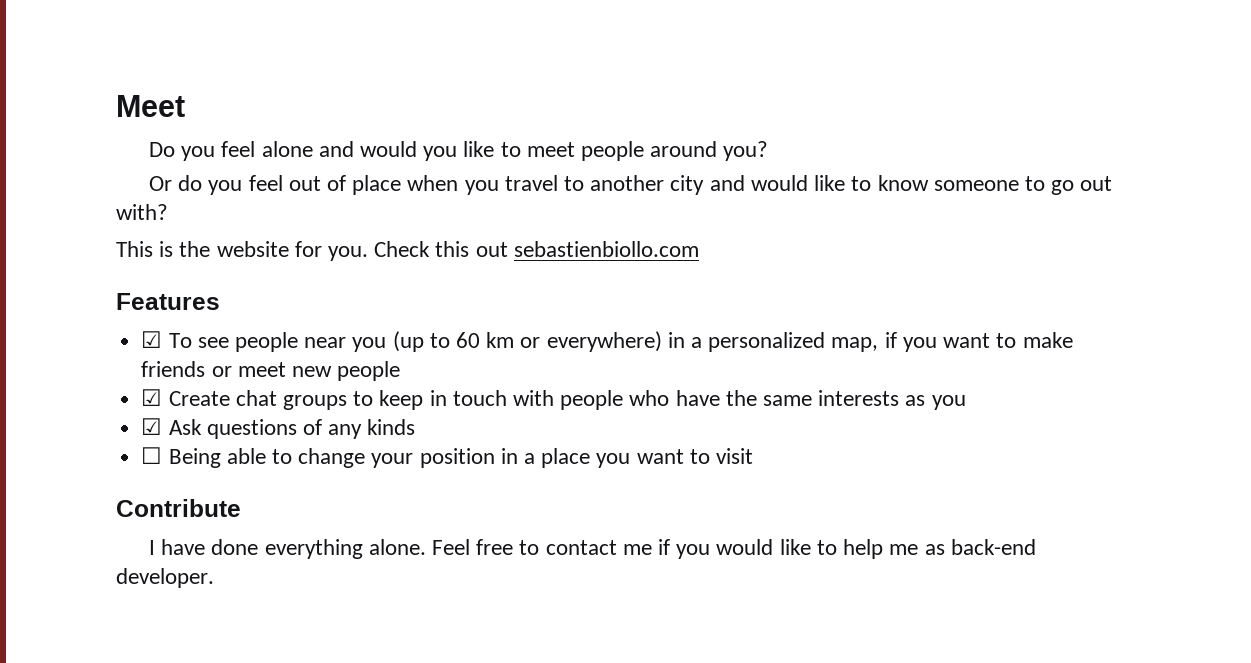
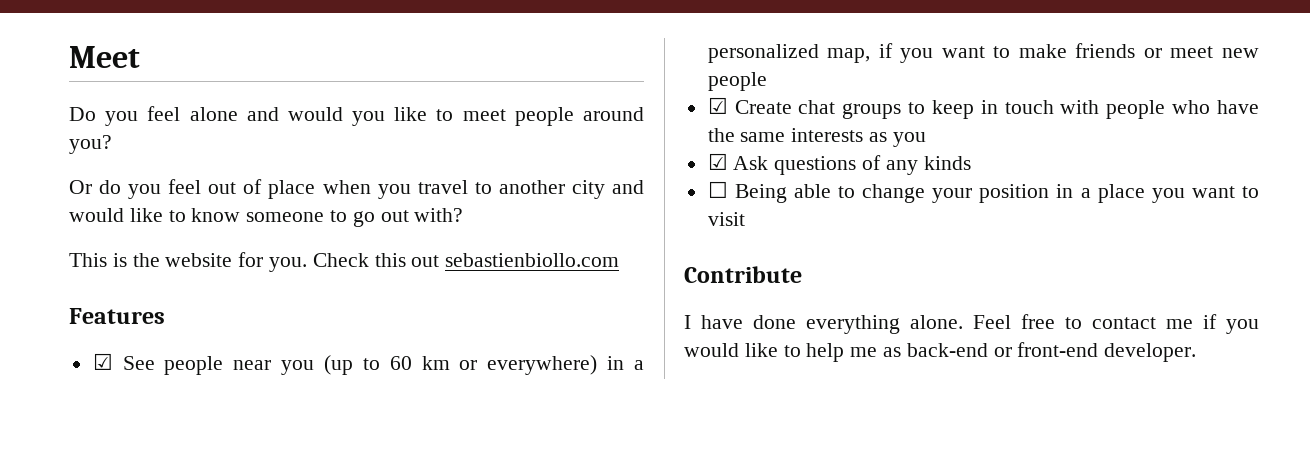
[168,333,229,348] To see -> [122,356,155,370] See
(1036, 547) none -> [993,342,1099,357] or front-end

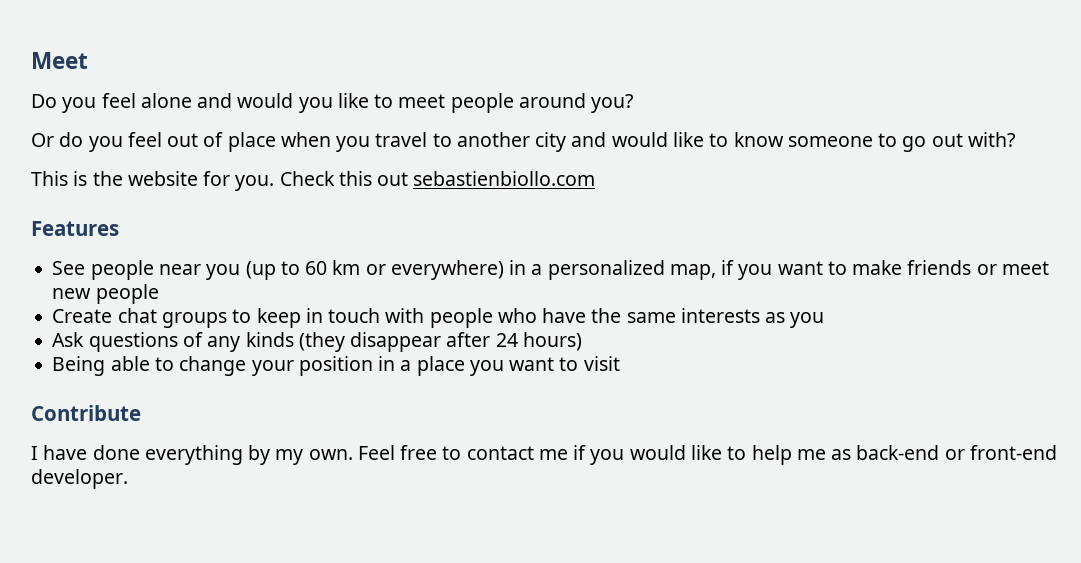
[92,353,113,370] ☑ -> (119, 228) none
[707,97,728,114] ☑ -> (159, 294) none
[707,153,728,170] ☑ -> (825, 320) none
[707,181,728,198] // ☐ -> [298,332,582,352] (they disappear after 24 hours) //
[910,315,963,329] alone. -> [248,445,353,465] by my own.

